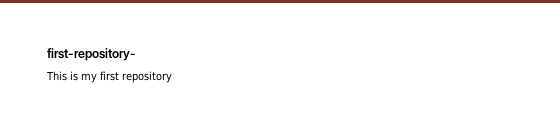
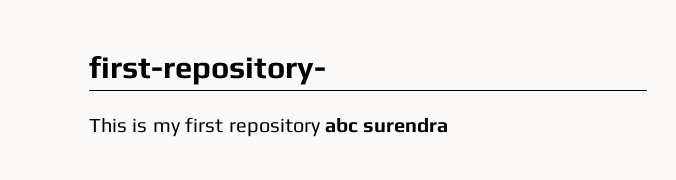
(172, 77) none -> [325,118,449,133] abc surendra

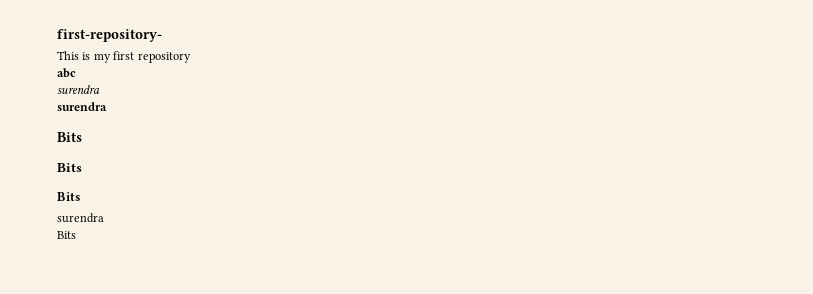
(321, 127) none -> (191, 57) //
[363,118,449,133] surendra -> [57,85,100,94] [57,102,107,111] [57,132,82,142] [57,163,82,172] [57,192,81,201] [57,213,104,223] [57,231,76,239] // surendra // surendra // Bits // Bits // Bits // surendra // Bits

